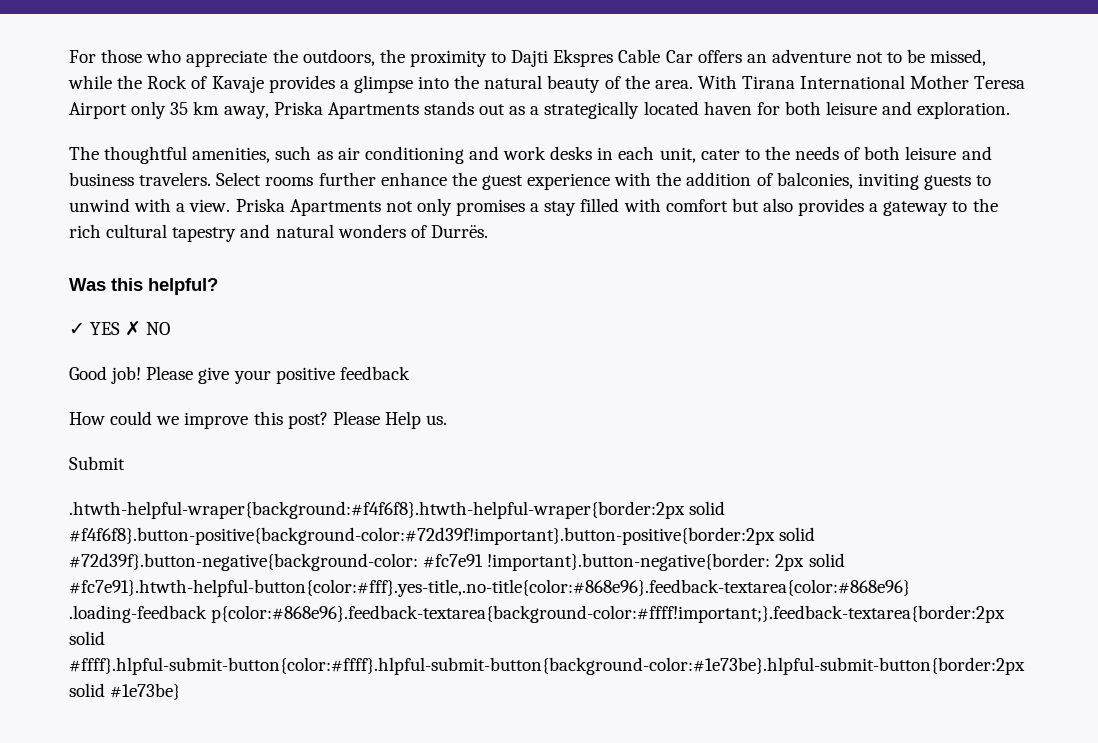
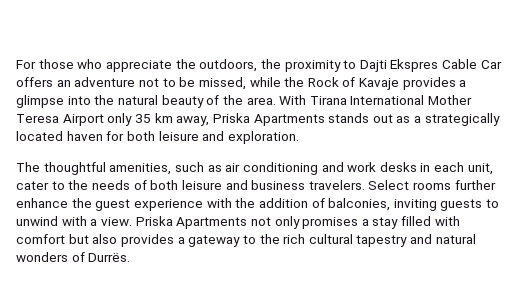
[69,278,218,295] [69,321,171,336] [69,366,410,384] [69,411,448,429] [69,456,125,470] [69,501,726,519] [69,527,816,545] [69,553,845,571] [69,579,910,597] [69,605,1006,623] [69,631,105,645] [69,657,1025,675] [69,683,181,700] // Was this helpful? // ✓ YES ✗ NO // Good job! Please give your positive feedback // How could we improve this post? Please Help us. // Submit // .htwth-helpful-wraper{background:#f4f6f8}.htwth-helpful-wraper{border:2px solid #f4f6f8}.button-positive{background-color:#72d39f!important}.button-positive{border:2px solid #72d39f}.button-negative{background-color: #fc7e91 !important}.button-negative{border: 2px solid #fc7e91}.htwth-helpful-button{color:#fff}.yes-title,.no-title{color:#868e96}.feedback-textarea{color:#868e96} .loading-feedback p{color:#868e96}.feedback-textarea{background-color:#ffff!important;}.feedback-textarea{border:2px solid #ffff}.hlpful-submit-button{color:#ffff}.hlpful-submit-button{background-color:#1e73be}.hlpful-submit-button{border:2px solid #1e73be} -> (131, 257) none

